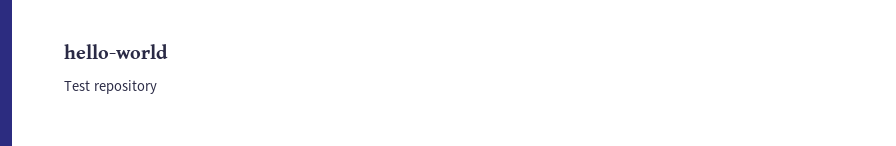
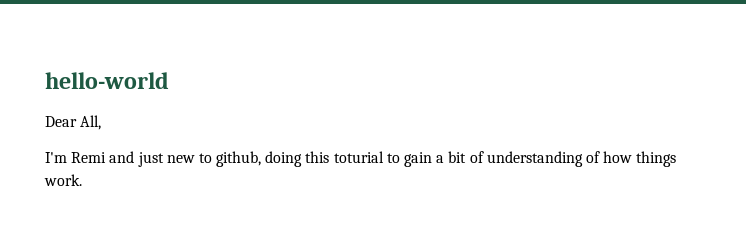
[64,80,157,94] Test repository -> [45,115,102,130] [45,151,677,167] [44,174,82,186] Dear All, // I'm Remi and just new to github, doing this toturial to gain a bit of understanding of how things work.

